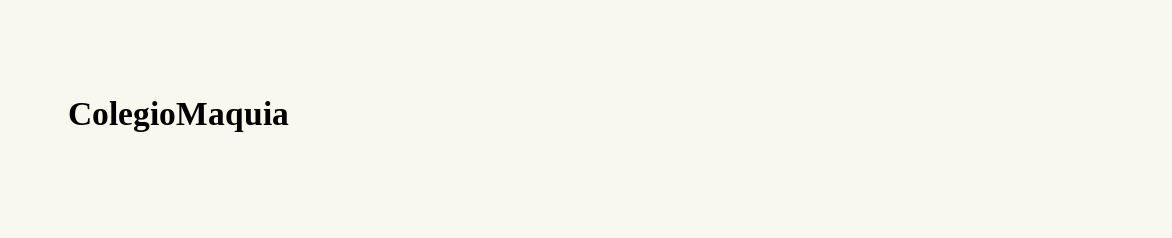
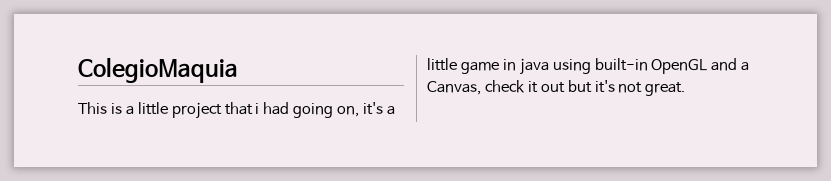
(289, 116) none -> [78,102,396,119] [427,58,750,75] [427,80,686,96] // This is a little project that i had going on, it's a little game in java using built-in OpenGL and a Canvas, check it out but it's not great.

